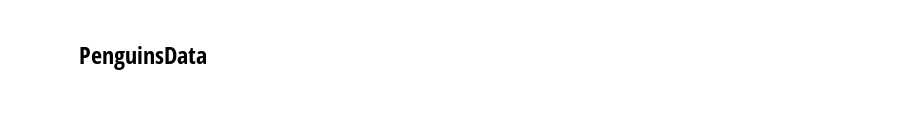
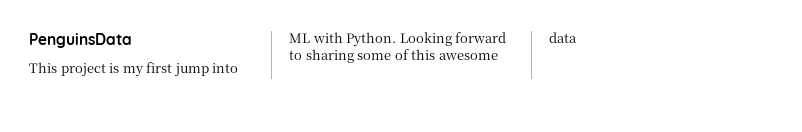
(207, 58) none -> [29,62,239,77] [289,32,507,47] [289,49,498,63] [549,32,577,43] // This project is my first jump into ML with Python. Looking forward to sharing some of this awesome data

